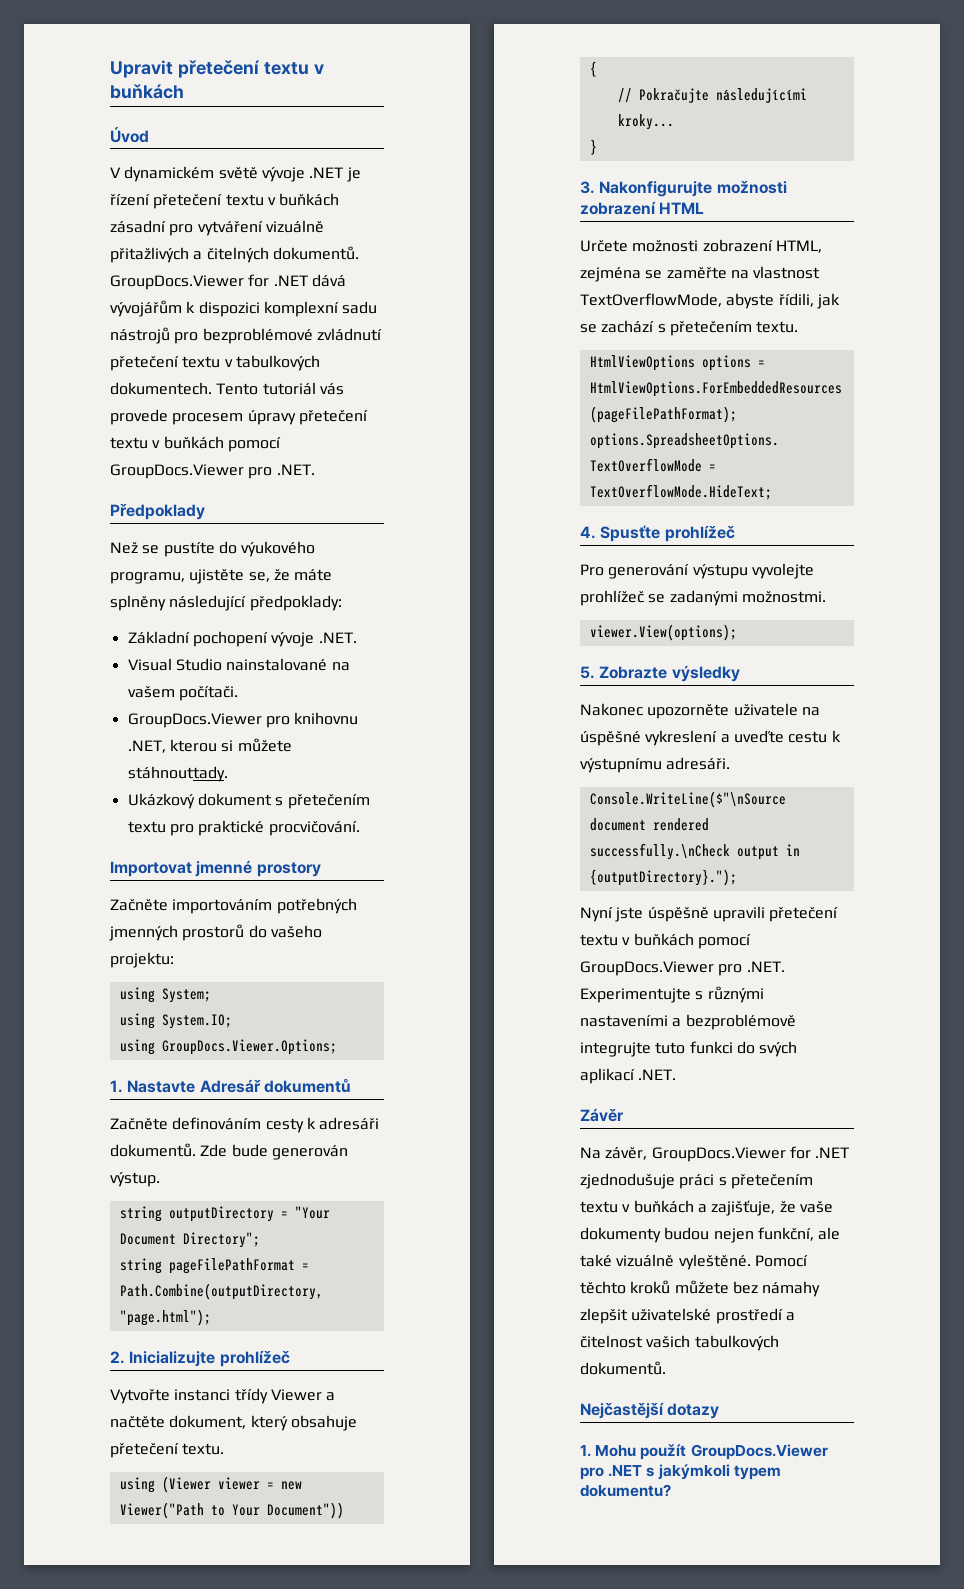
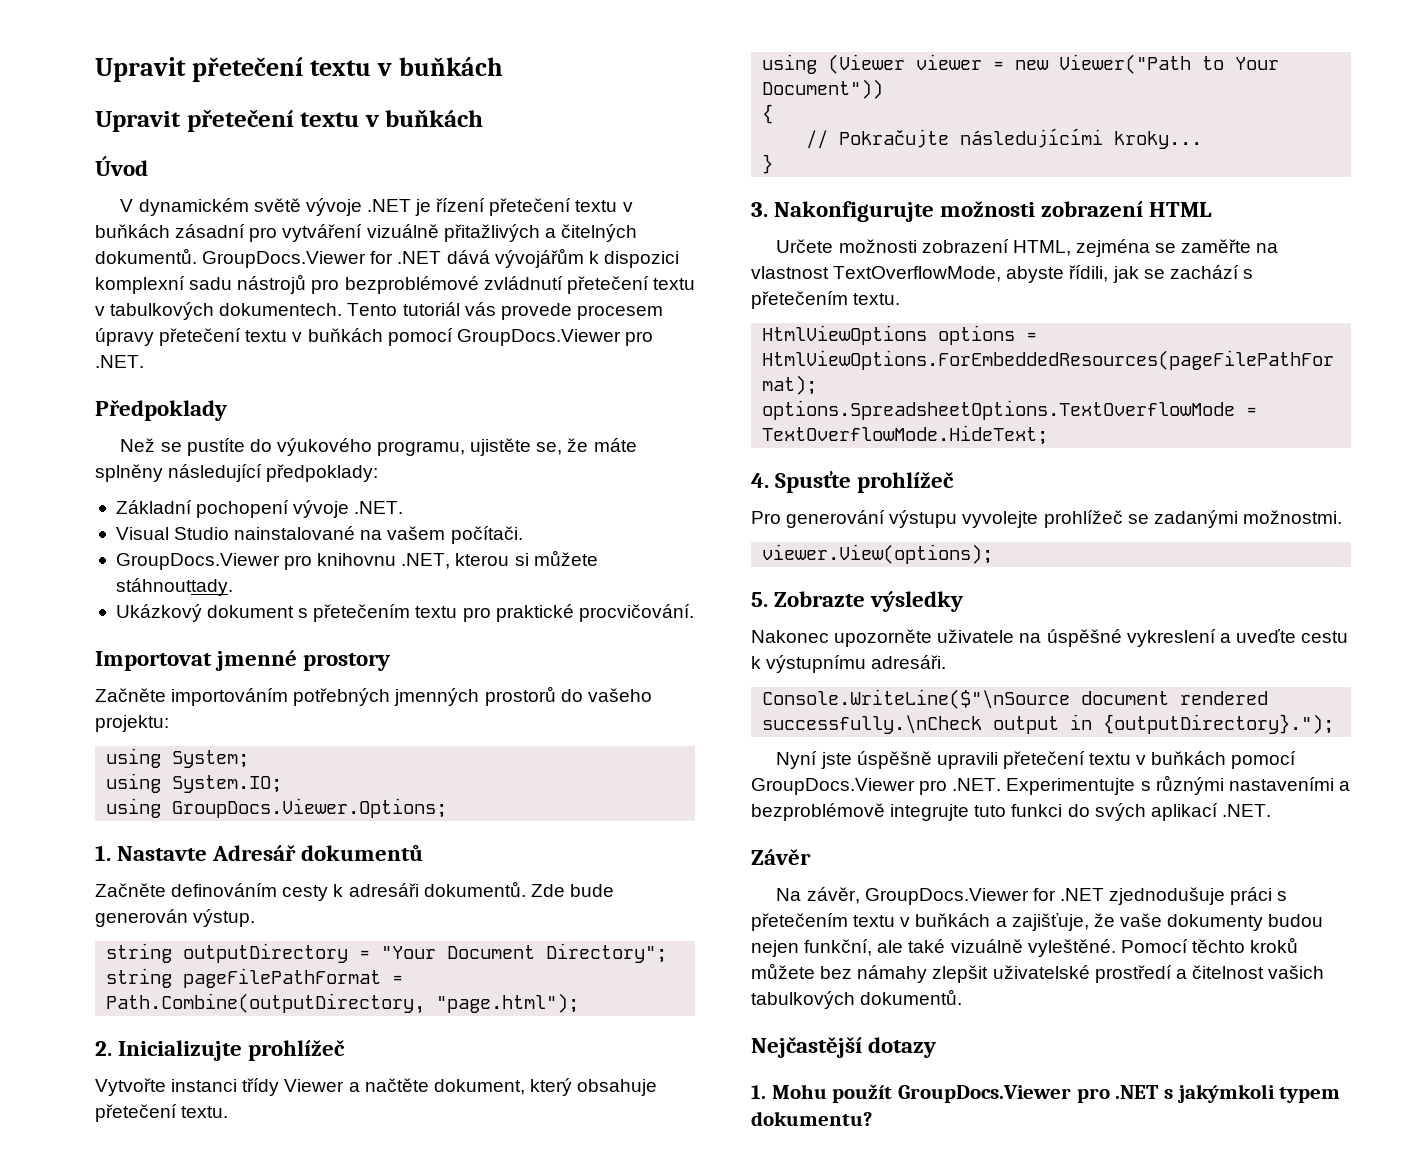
[110,60,324,78] [110,84,184,99] Upravit přetečení textu v buňkách -> [95,57,504,82] [95,109,484,132] Upravit přetečení textu v buňkách // Upravit přetečení textu v buňkách

